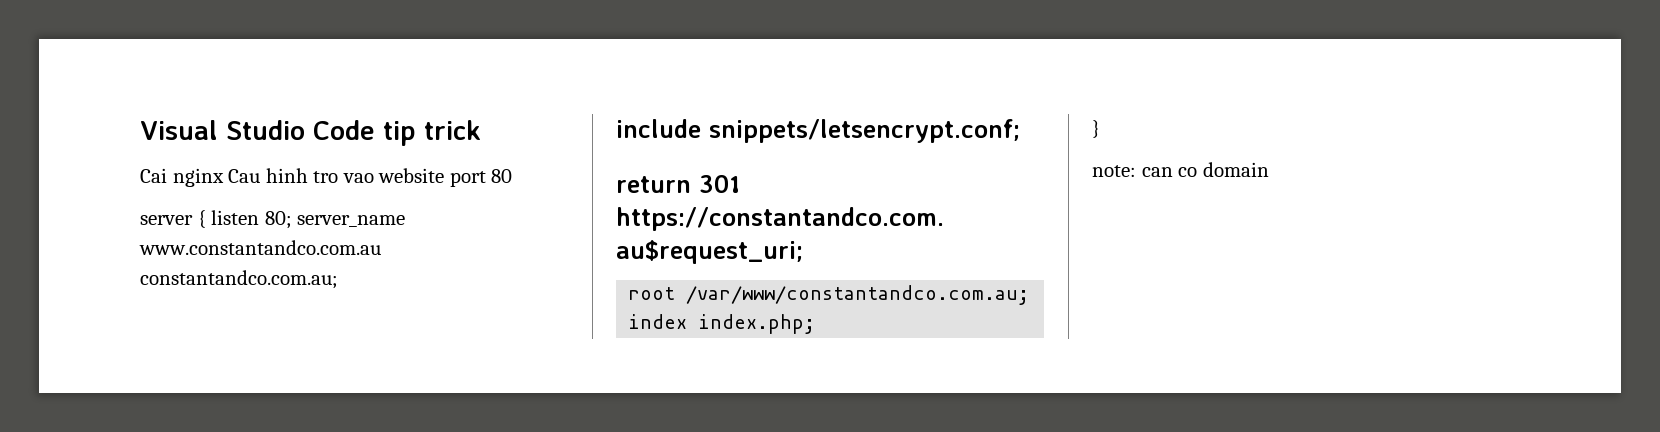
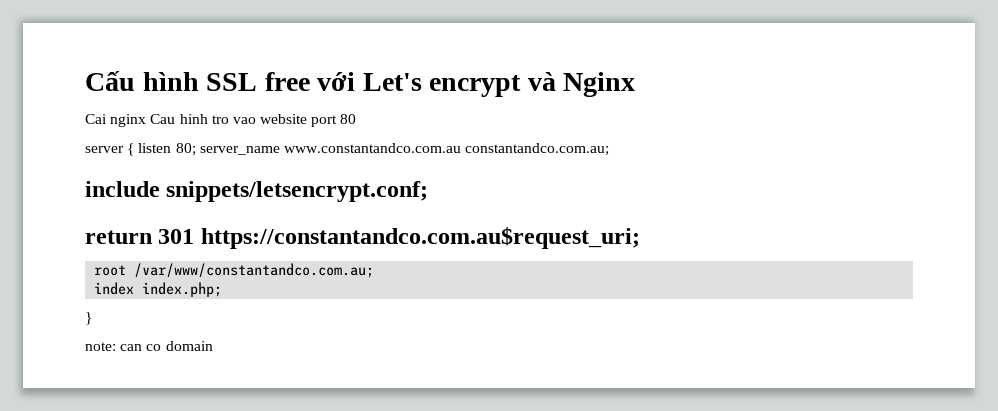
[140,120,481,146] Visual Studio Code tip trick -> [85,71,636,97] Cấu hình SSL free với Let's encrypt và Nginx

